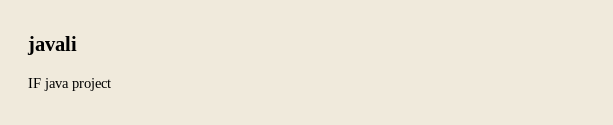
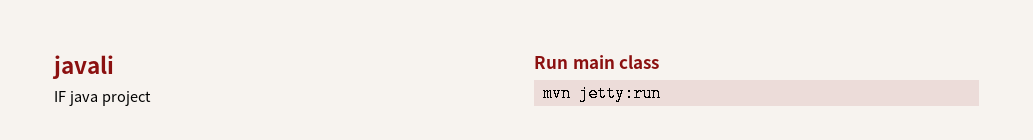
(111, 84) none -> [534,55,660,69] [542,85,661,102] // Run main class // mvn jetty:run

